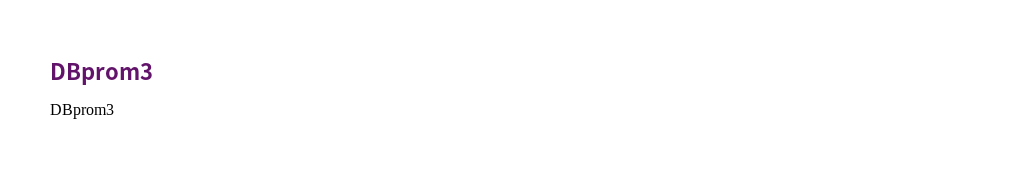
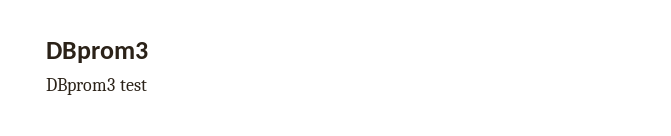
(114, 111) none -> [119,80,147,91] test

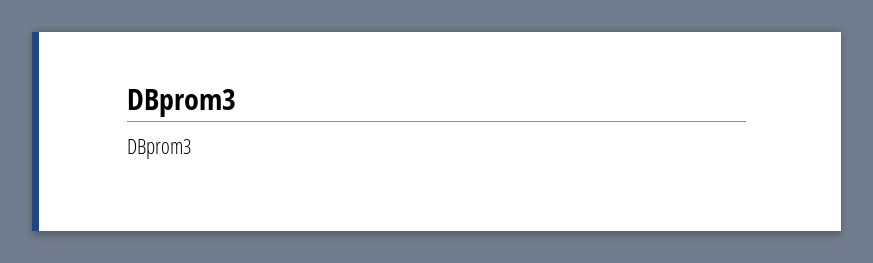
[119,80,147,91] test -> (191, 149) none

